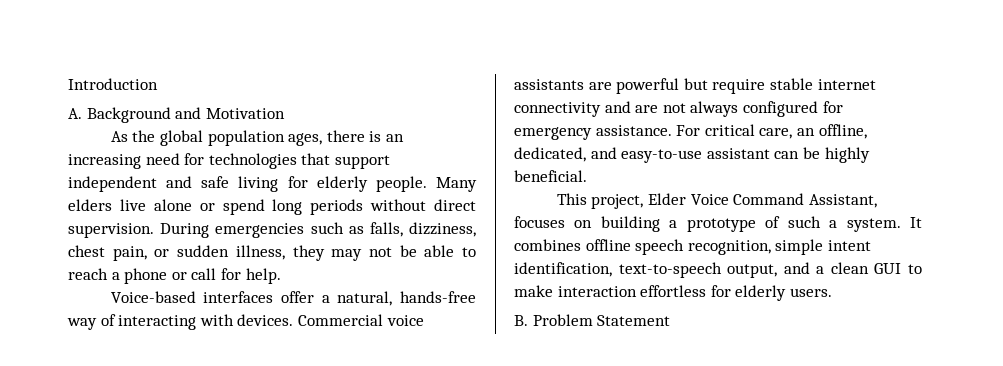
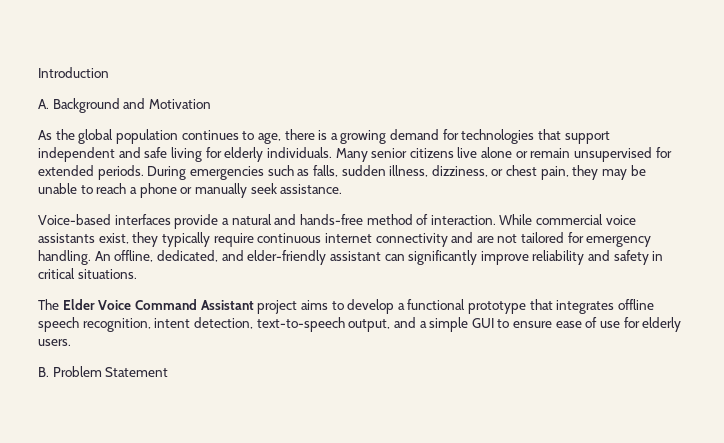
[288,130,404,146] [68,153,180,169] ages, there is an increasing need -> [181,129,440,144] continues to age, there is a growing demand
[375,176,477,192] [68,199,476,215] [68,223,154,238] people. Many elders live alone or spend long periods without direct supervision. -> [266,147,672,162] [38,165,144,180] individuals. Many senior citizens live alone or remain unsupervised for extended periods.
[409,222,477,237] [68,245,455,261] dizziness, chest pain, or sudden illness, they may not be able -> [341,165,646,180] [38,183,77,194] sudden illness, dizziness, or chest pain, they may be unable
[191,268,281,284] call for help. -> [194,183,343,198] manually seek assistance.
[281,291,476,306] [67,314,424,330] [514,78,813,94] offer a natural, hands-free way of interacting with devices. Commercial voice assistants are powerful but require stable -> [174,214,636,229] [38,232,322,247] provide a natural and hands-free method of interaction. While commercial voice assistants exist, they typically require continuous
[690,101,843,117] [514,124,815,140] always configured for emergency assistance. For critical care, an -> [521,232,652,247] [38,250,111,265] tailored for emergency handling. An
[621,149,703,163] easy-to-use -> [247,250,327,265] elder-friendly
[802,147,870,163] [514,170,587,182] [556,193,877,209] [514,216,922,232] [514,239,871,255] [514,262,612,277] be highly beneficial. // This project, Elder Voice Command Assistant, focuses on building a prototype of such a system. It combines offline speech recognition, simple intent identification, -> [408,250,664,265] [38,268,137,279] [38,299,655,314] [38,317,253,332] significantly improve reliability and safety in critical situations. // The Elder Voice Command Assistant project aims to develop a functional prototype that integrates offline speech recognition, intent detection,
[830,262,869,274] clean -> [429,317,469,332] simple
[514,285,707,297] make interaction effortless -> [513,317,621,328] ensure ease of use

